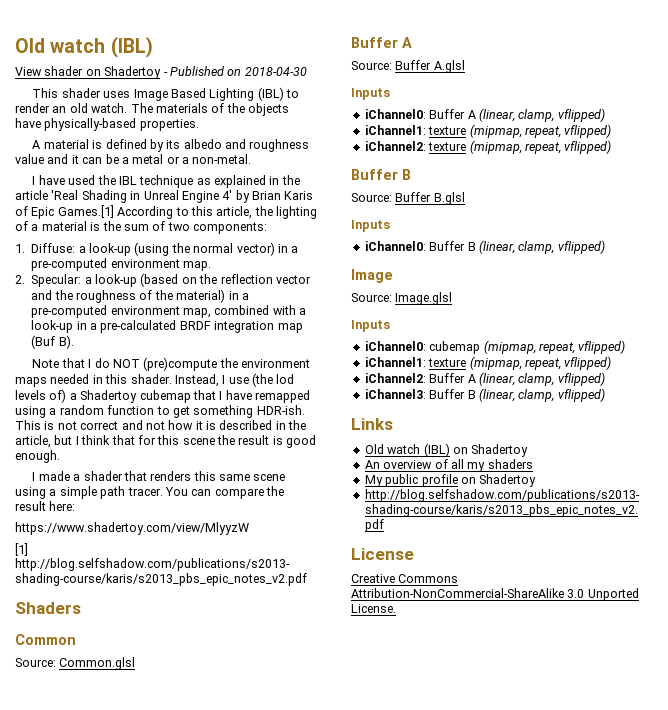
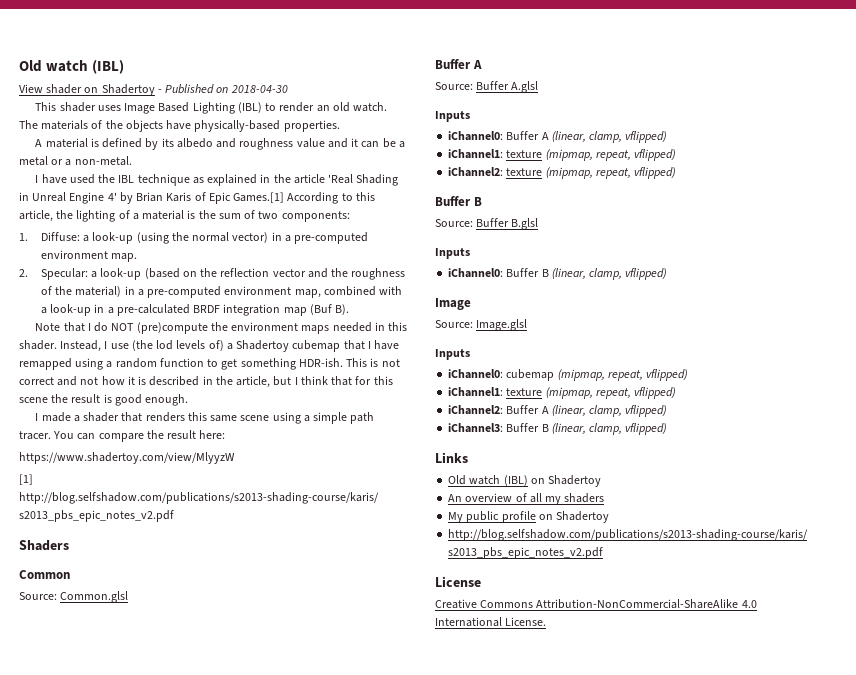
[567,588,639,601] 3.0 Unported -> [741,600,757,608] [435,617,502,627] 4.0 International

